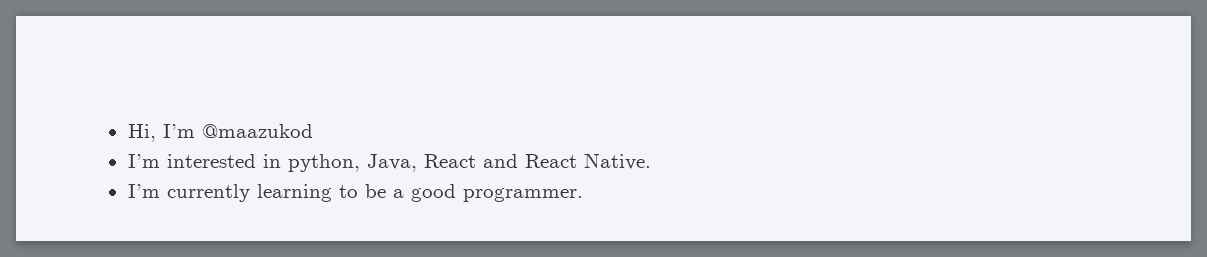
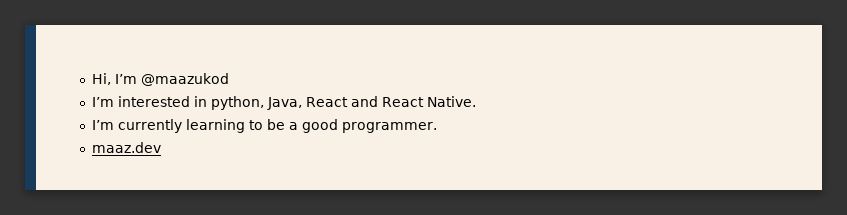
(583, 195) none -> [91,142,161,153] // maaz.dev

